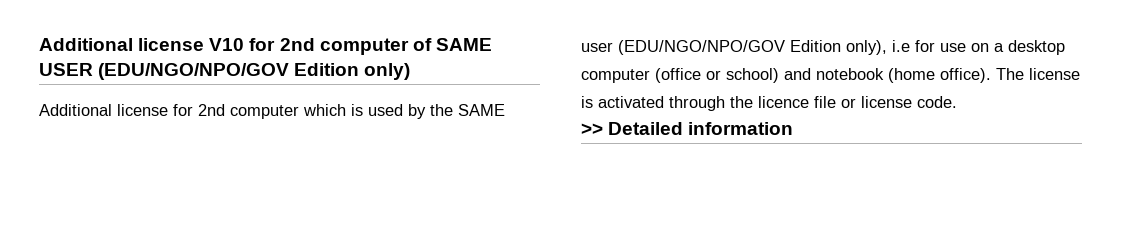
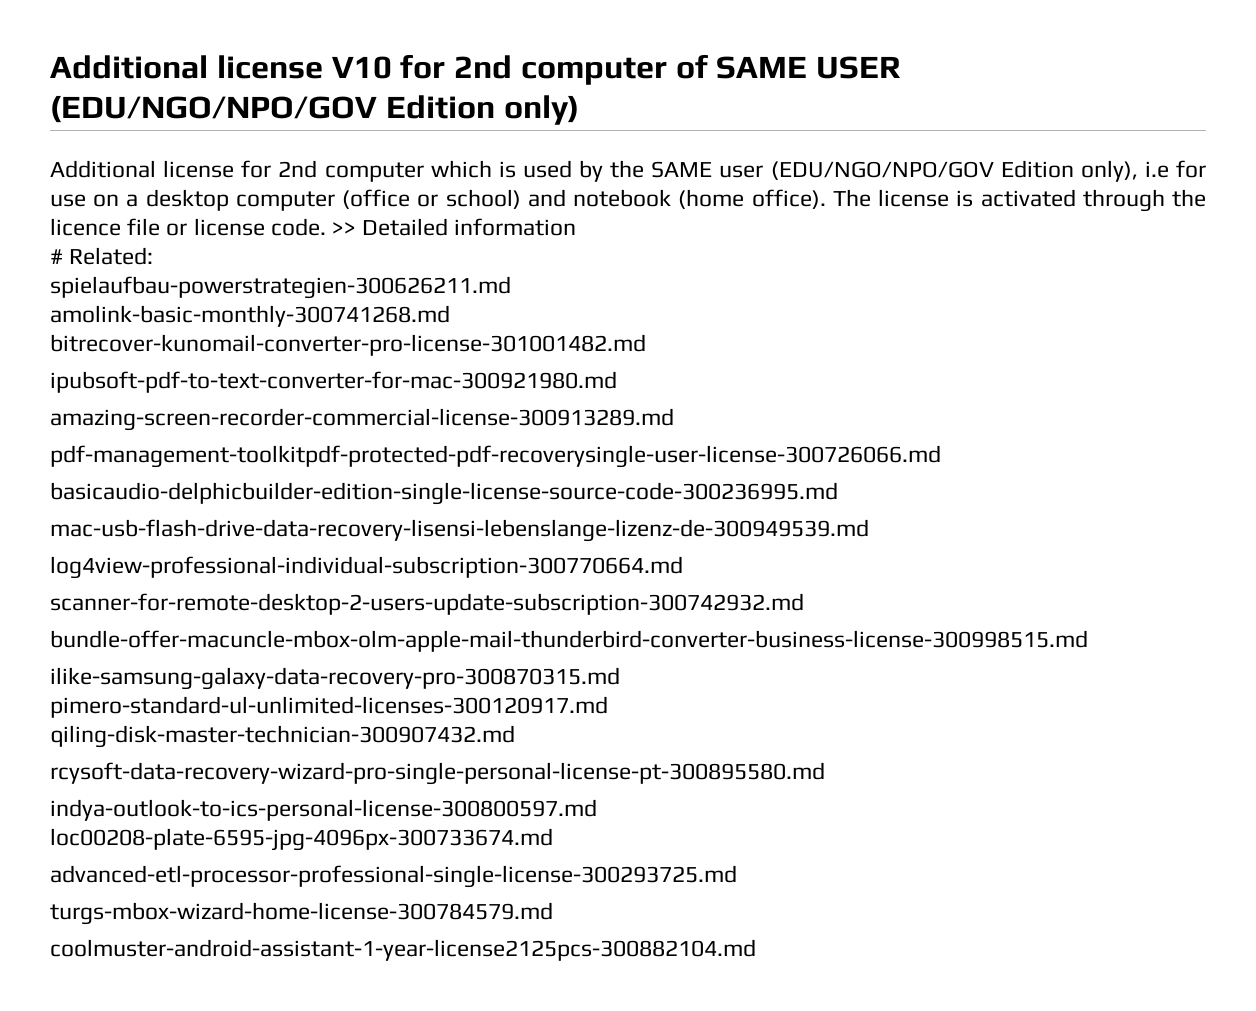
(957, 102) // -> (326, 227) none
(794, 128) none -> [50,247,154,265] [50,276,511,299] [50,305,450,327] [50,334,646,356] [50,371,617,393] [50,408,674,431] [50,445,941,468] [50,482,838,505] [50,519,869,542] [50,556,683,579] [50,593,804,615] [50,630,1088,652] [50,667,620,690] [50,696,608,718] [50,725,515,748] [50,762,825,785] [50,799,597,821] [50,828,553,851] [50,865,737,888] [50,902,553,925] [50,939,756,961] // # Related: // spielaufbau-powerstrategien-300626211.md // amolink-basic-monthly-300741268.md // bitrecover-kunomail-converter-pro-license-301001482.md // ipubsoft-pdf-to-text-converter-for-mac-300921980.md // amazing-screen-recorder-commercial-license-300913289.md // pdf-management-toolkitpdf-protected-pdf-recoverysingle-user-license-300726066.md // basicaudio-delphicbuilder-edition-single-license-source-code-300236995.md // mac-usb-flash-drive-data-recovery-lisensi-lebenslange-lizenz-de-300949539.md // log4view-professional-individual-subscription-300770664.md // scanner-for-remote-desktop-2-users-update-subscription-300742932.md // bundle-offer-macuncle-mbox-olm-apple-mail-thunderbird-converter-business-license-300998515.md // ilike-samsung-galaxy-data-recovery-pro-300870315.md // pimero-standard-ul-unlimited-licenses-300120917.md // qiling-disk-master-technician-300907432.md // rcysoft-data-recovery-wizard-pro-single-personal-license-pt-300895580.md // indya-outlook-to-ics-personal-license-300800597.md // loc00208-plate-6595-jpg-4096px-300733674.md // advanced-etl-processor-professional-single-license-300293725.md // turgs-mbox-wizard-home-license-300784579.md // coolmuster-android-assistant-1-year-license2125pcs-300882104.md

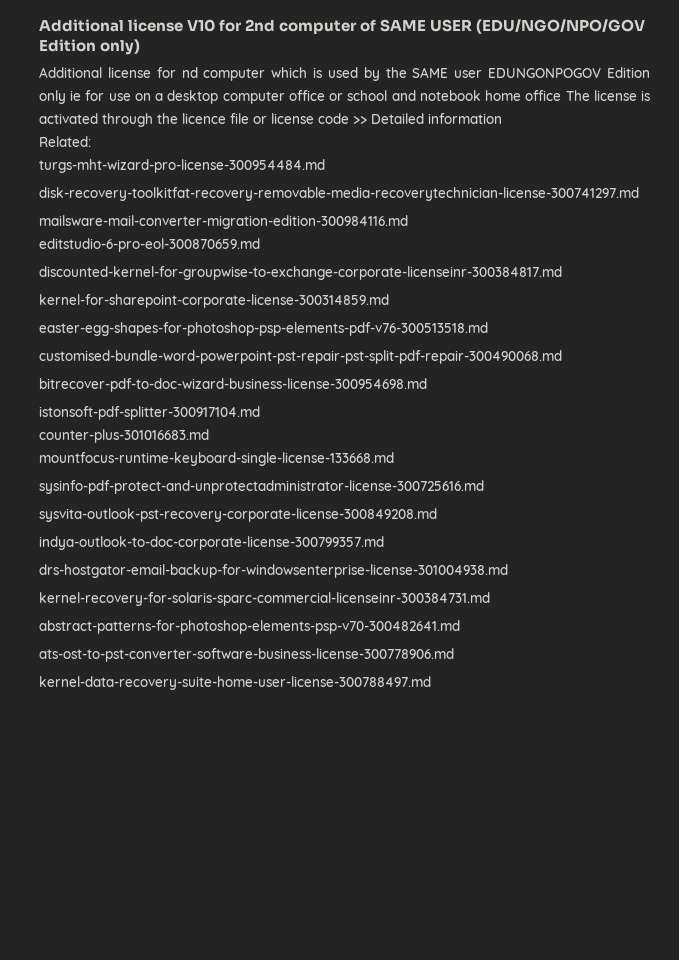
[278,160,318,178] 2nd -> [181,67,198,78] nd
[770,160,1169,182] (EDU/NGO/NPO/GOV Edition only), i.e -> [488,67,650,78] [39,90,82,104] EDUNGONPOGOV Edition only ie
[342,189,826,209] (office or school) and notebook (home office). -> [288,90,562,101] office or school and notebook home office
[270,218,326,236] code. -> [318,113,349,124] code
[50,249,63,264] # -> (502, 118) none
[50,276,511,299] [50,305,450,327] [50,334,646,356] [50,371,617,393] [50,408,674,431] [50,445,941,468] [50,482,838,505] [50,519,869,542] [50,556,683,579] [50,593,804,615] [50,630,1088,652] [50,667,620,690] [50,696,608,718] [50,725,515,748] [50,762,825,785] [50,799,597,821] [50,828,553,851] [50,865,737,888] [50,902,553,925] [50,939,756,961] spielaufbau-powerstrategien-300626211.md // amolink-basic-monthly-300741268.md // bitrecover-kunomail-converter-pro-license-301001482.md // ipubsoft-pdf-to-text-converter-for-mac-300921980.md // amazing-screen-recorder-commercial-license-300913289.md // pdf-management-toolkitpdf-protected-pdf-recoverysingle-user-license-300726066.md // basicaudio-delphicbuilder-edition-single-license-source-code-300236995.md // mac-usb-flash-drive-data-recovery-lisensi-lebenslange-lizenz-de-300949539.md // log4view-professional-individual-subscription-300770664.md // scanner-for-remote-desktop-2-users-update-subscription-300742932.md // bundle-offer-macuncle-mbox-olm-apple-mail-thunderbird-converter-business-license-300998515.md // ilike-samsung-galaxy-data-recovery-pro-300870315.md // pimero-standard-ul-unlimited-licenses-300120917.md // qiling-disk-master-technician-300907432.md // rcysoft-data-recovery-wizard-pro-single-personal-license-pt-300895580.md // indya-outlook-to-ics-personal-license-300800597.md // loc00208-plate-6595-jpg-4096px-300733674.md // advanced-etl-processor-professional-single-license-300293725.md // turgs-mbox-wizard-home-license-300784579.md // coolmuster-android-assistant-1-year-license2125pcs-300882104.md -> [39,159,325,173] [39,187,639,201] [39,215,408,229] [39,238,260,252] [39,266,562,280] [39,294,389,308] [39,322,488,336] [39,350,562,364] [39,378,427,392] [39,406,260,420] [39,429,209,443] [39,452,394,466] [39,480,484,494] [39,508,437,522] [39,536,384,550] [39,564,508,578] [39,592,490,606] [39,620,460,634] [39,648,454,662] [39,676,431,690] turgs-mht-wizard-pro-license-300954484.md // disk-recovery-toolkitfat-recovery-removable-media-recoverytechnician-license-300741297.md // mailsware-mail-converter-migration-edition-300984116.md // editstudio-6-pro-eol-300870659.md // discounted-kernel-for-groupwise-to-exchange-corporate-licenseinr-300384817.md // kernel-for-sharepoint-corporate-license-300314859.md // easter-egg-shapes-for-photoshop-psp-elements-pdf-v76-300513518.md // customised-bundle-word-powerpoint-pst-repair-pst-split-pdf-repair-300490068.md // bitrecover-pdf-to-doc-wizard-business-license-300954698.md // istonsoft-pdf-splitter-300917104.md // counter-plus-301016683.md // mountfocus-runtime-keyboard-single-license-133668.md // sysinfo-pdf-protect-and-unprotectadministrator-license-300725616.md // sysvita-outlook-pst-recovery-corporate-license-300849208.md // indya-outlook-to-doc-corporate-license-300799357.md // drs-hostgator-email-backup-for-windowsenterprise-license-301004938.md // kernel-recovery-for-solaris-sparc-commercial-licenseinr-300384731.md // abstract-patterns-for-photoshop-elements-psp-v70-300482641.md // ats-ost-to-pst-converter-software-business-license-300778906.md // kernel-data-recovery-suite-home-user-license-300788497.md

